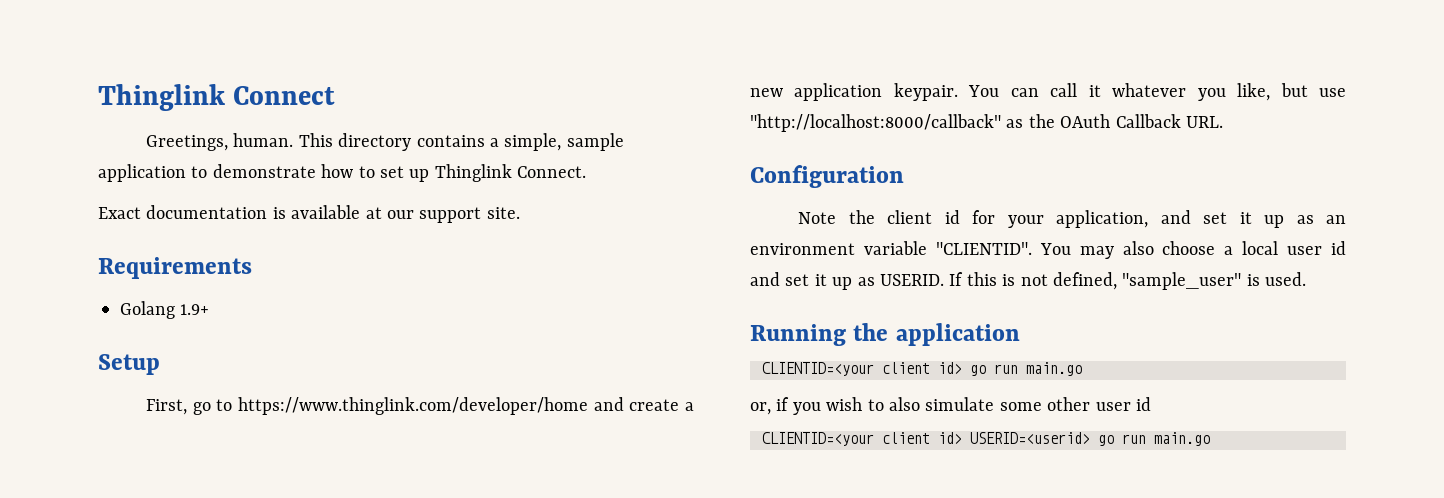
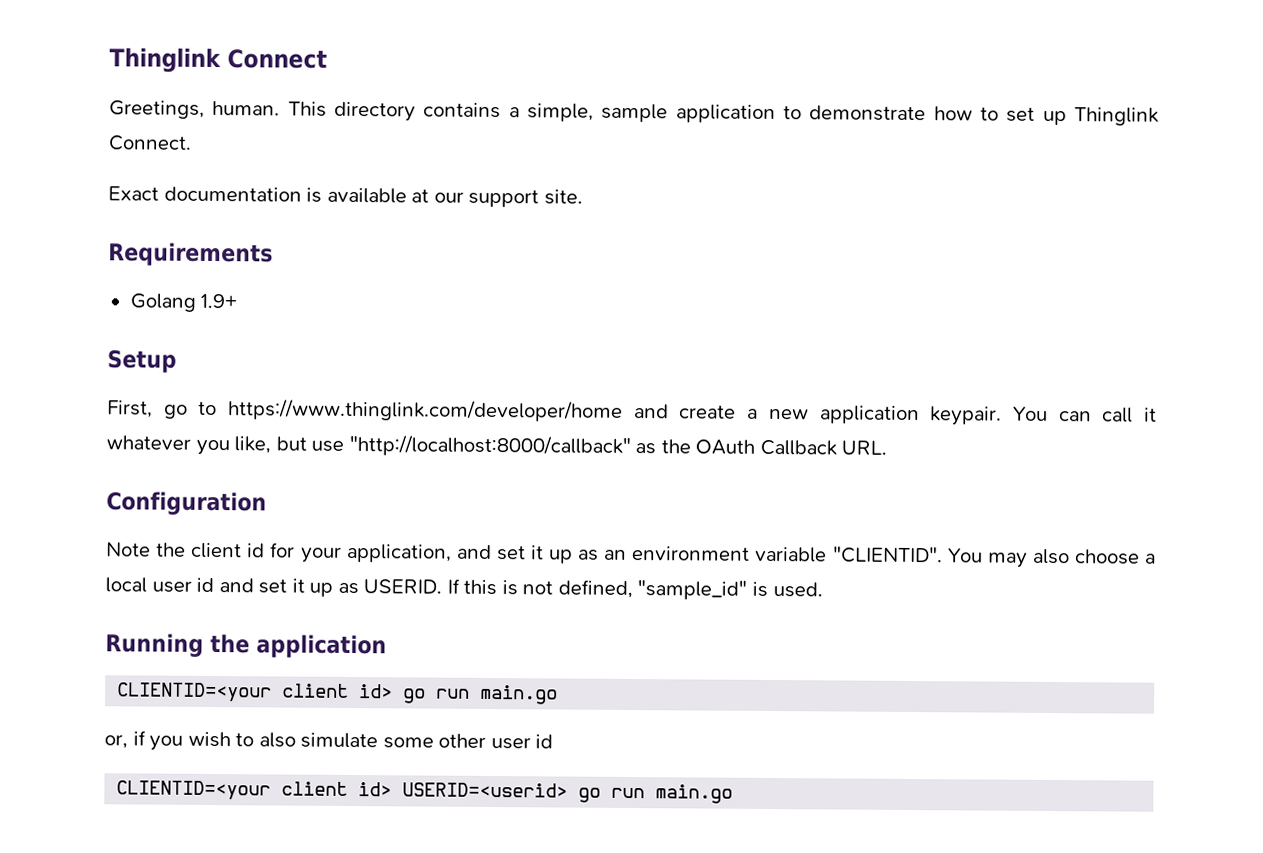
[1122,272,1242,290] "sample_user" -> [637,580,748,600] "sample_id"

